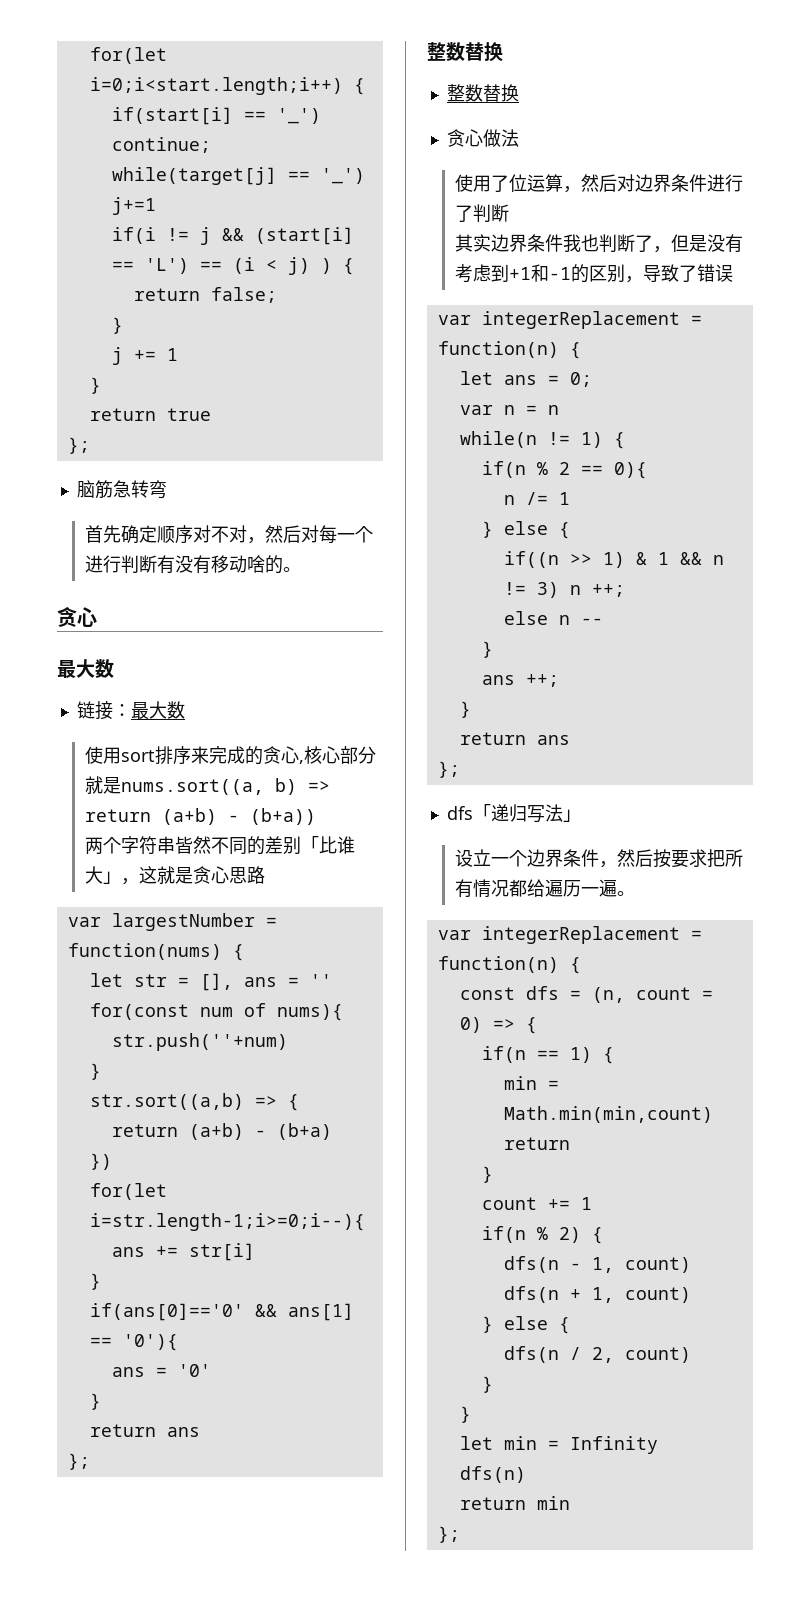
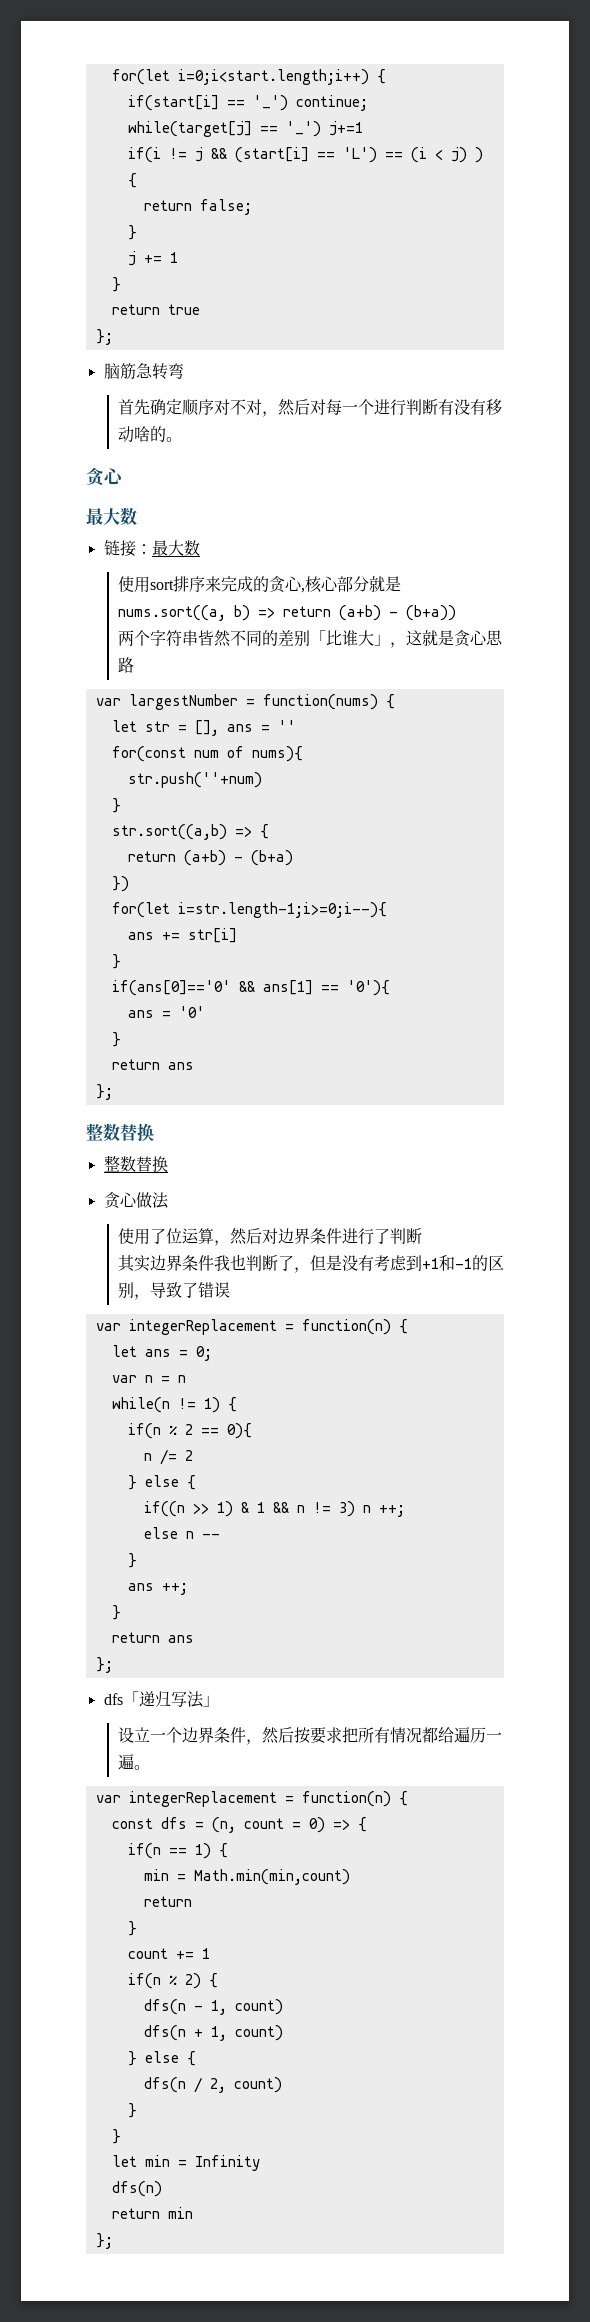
[558,492,570,505] 1 -> [184,1450,193,1461] 2

